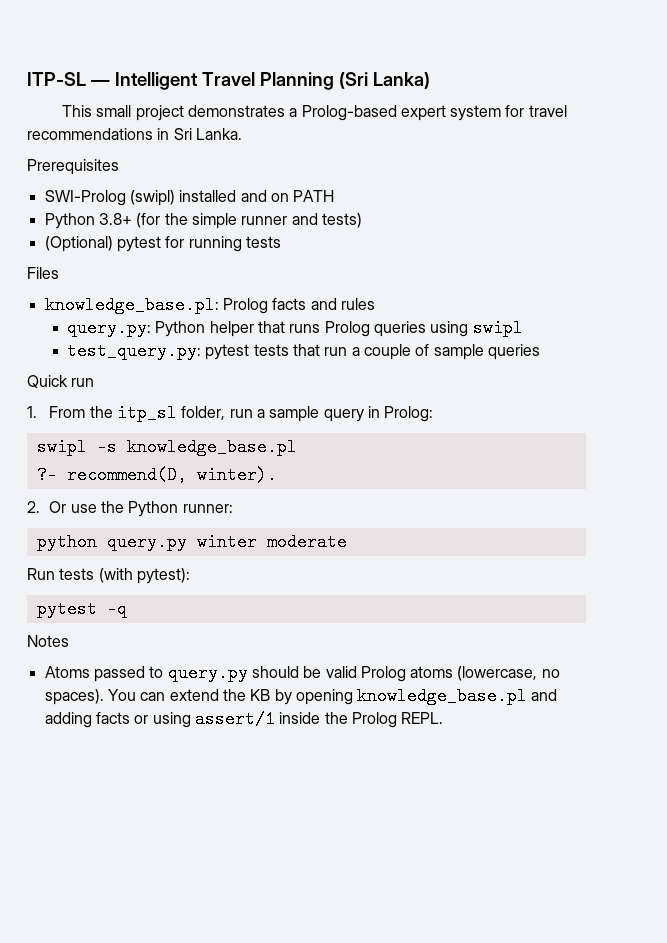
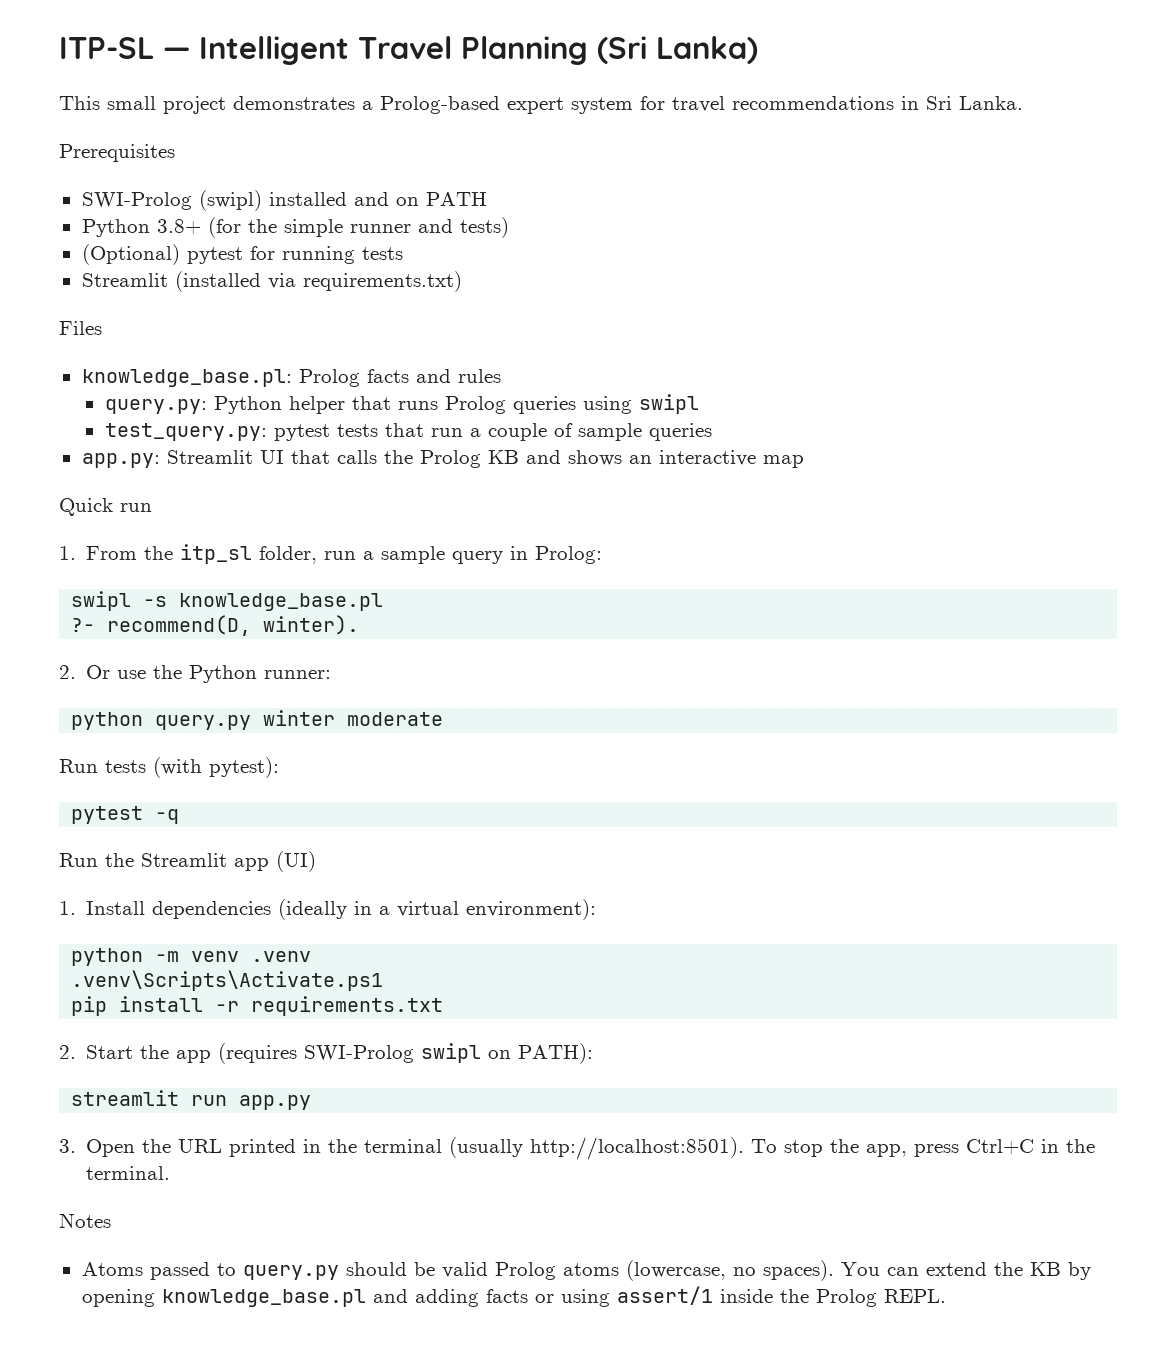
(281, 242) none -> [81,271,462,292] // Streamlit (installed via requirements.txt)
(540, 352) none -> [81,450,804,468] // app.py: Streamlit UI that calls the Prolog KB and shows an interactive map
(127, 609) none -> [59,851,316,872] [59,899,597,920] [71,948,312,966] [71,970,384,991] [71,996,444,1016] [59,1043,594,1064] [71,1090,312,1110] [59,1137,1096,1160] [86,1166,171,1180] // Run the Streamlit app (UI) // 1. Install dependencies (ideally in a virtual environment): // python -m venv .venv // .venv\Scripts\Activate.ps1 // pip install -r requirements.txt // 2. Start the app (requires SWI-Prolog swipl on PATH): // streamlit run app.py // 3. Open the URL printed in the terminal (usually http://localhost:8501). To stop the app, press Ctrl+C in the terminal.

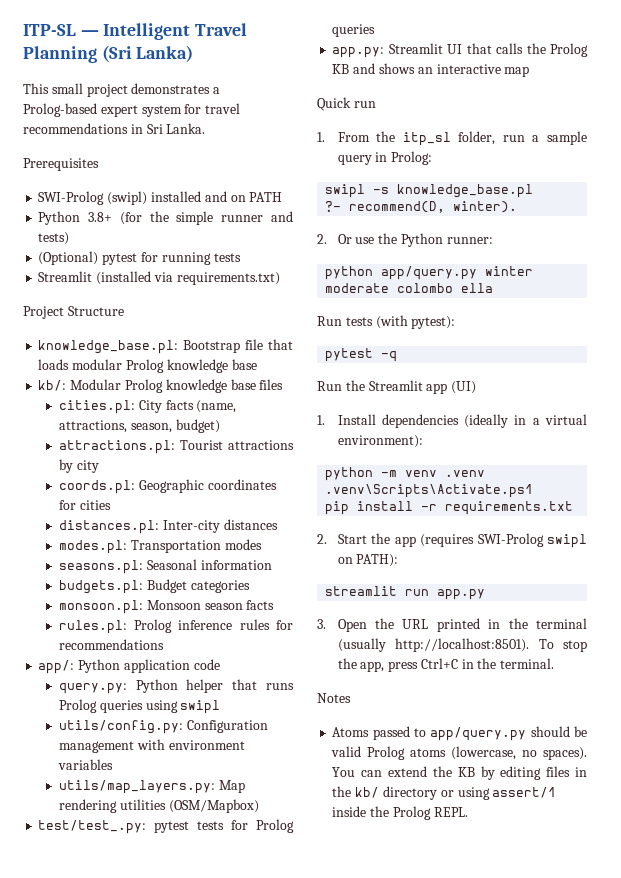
[59,321,102,335] Files -> [23,306,124,319] Project Structure
[298,369,501,387] Prolog facts and rules -> [183,339,293,353] [38,359,257,373] [38,379,284,393] [58,400,237,414] [58,419,220,433] [58,440,294,454] [58,459,99,473] [58,479,277,494] [58,500,111,510] [58,519,278,534] [58,539,262,554] [58,559,272,574] [58,579,250,594] [58,600,275,614] [58,619,293,634] [58,639,164,650] [38,659,220,674] Bootstrap file that loads modular Prolog knowledge base // kb/: Modular Prolog knowledge base files // cities.pl: City facts (name, attractions, season, budget) // attractions.pl: Tourist attractions by city // coords.pl: Geographic coordinates for cities // distances.pl: Inter-city distances // modes.pl: Transportation modes // seasons.pl: Seasonal information // budgets.pl: Budget categories // monsoon.pl: Monsoon season facts // rules.pl: Prolog inference rules for recommendations // app/: Python application code
[104,423,642,441] test_query.py: pytest tests that run a couple of sample -> [58,720,268,734] [58,739,245,753] [57,759,113,770] [58,780,245,794] [58,799,259,813] [38,819,294,834] utils/config.py: Configuration management with environment variables // utils/map_layers.py: Map rendering utilities (OSM/Mapbox) // test/test_.py: pytest tests for Prolog
[155,715,252,730] query.py -> [381,266,478,280] app/query.py
(444, 719) none -> [397,283,494,293] colombo ella
[242,1265,339,1280] query.py -> [430,727,527,741] app/query.py
[81,1289,528,1307] opening knowledge_base.pl and adding facts -> [500,766,587,780] [332,786,437,800] editing files in the kb/ directory

